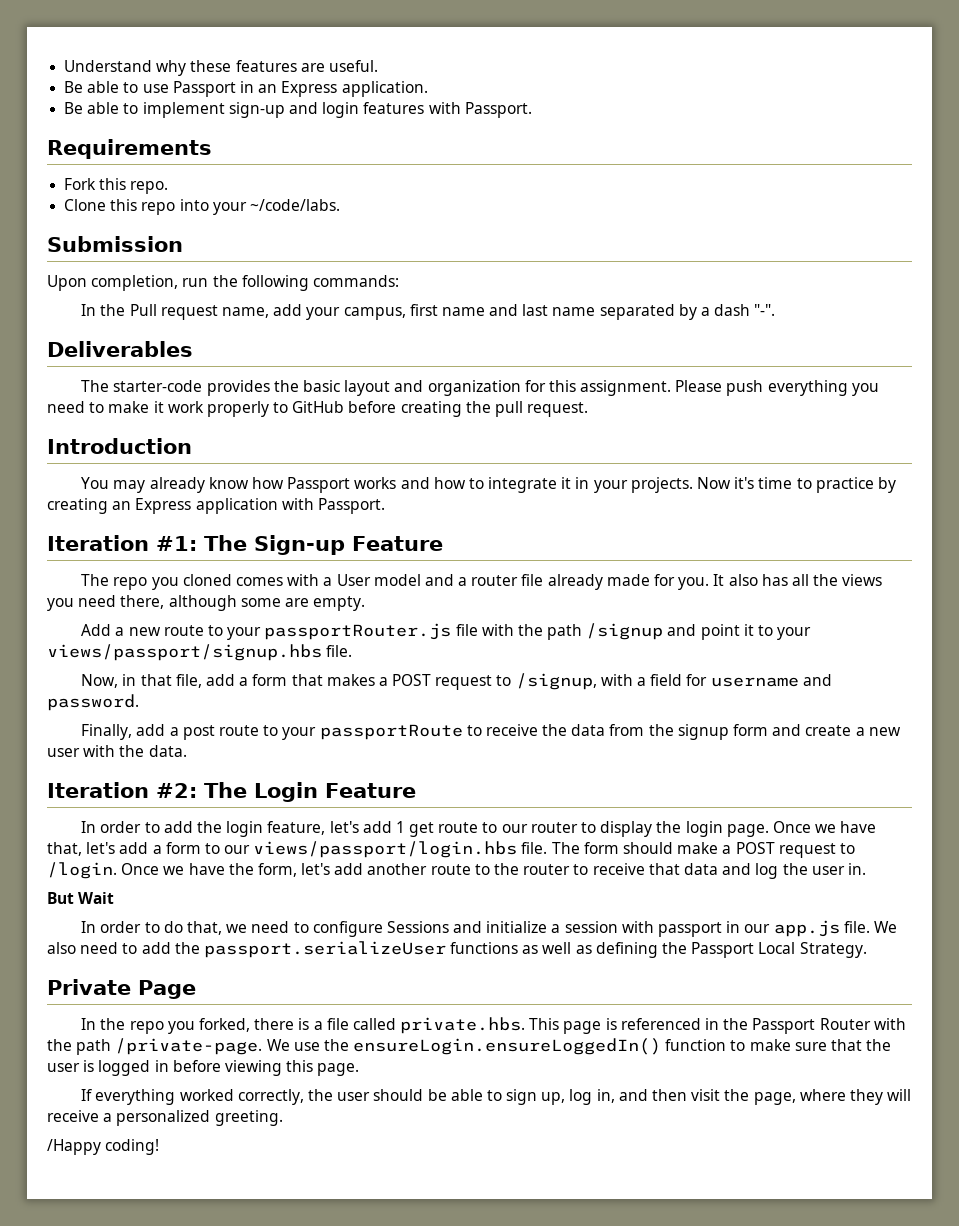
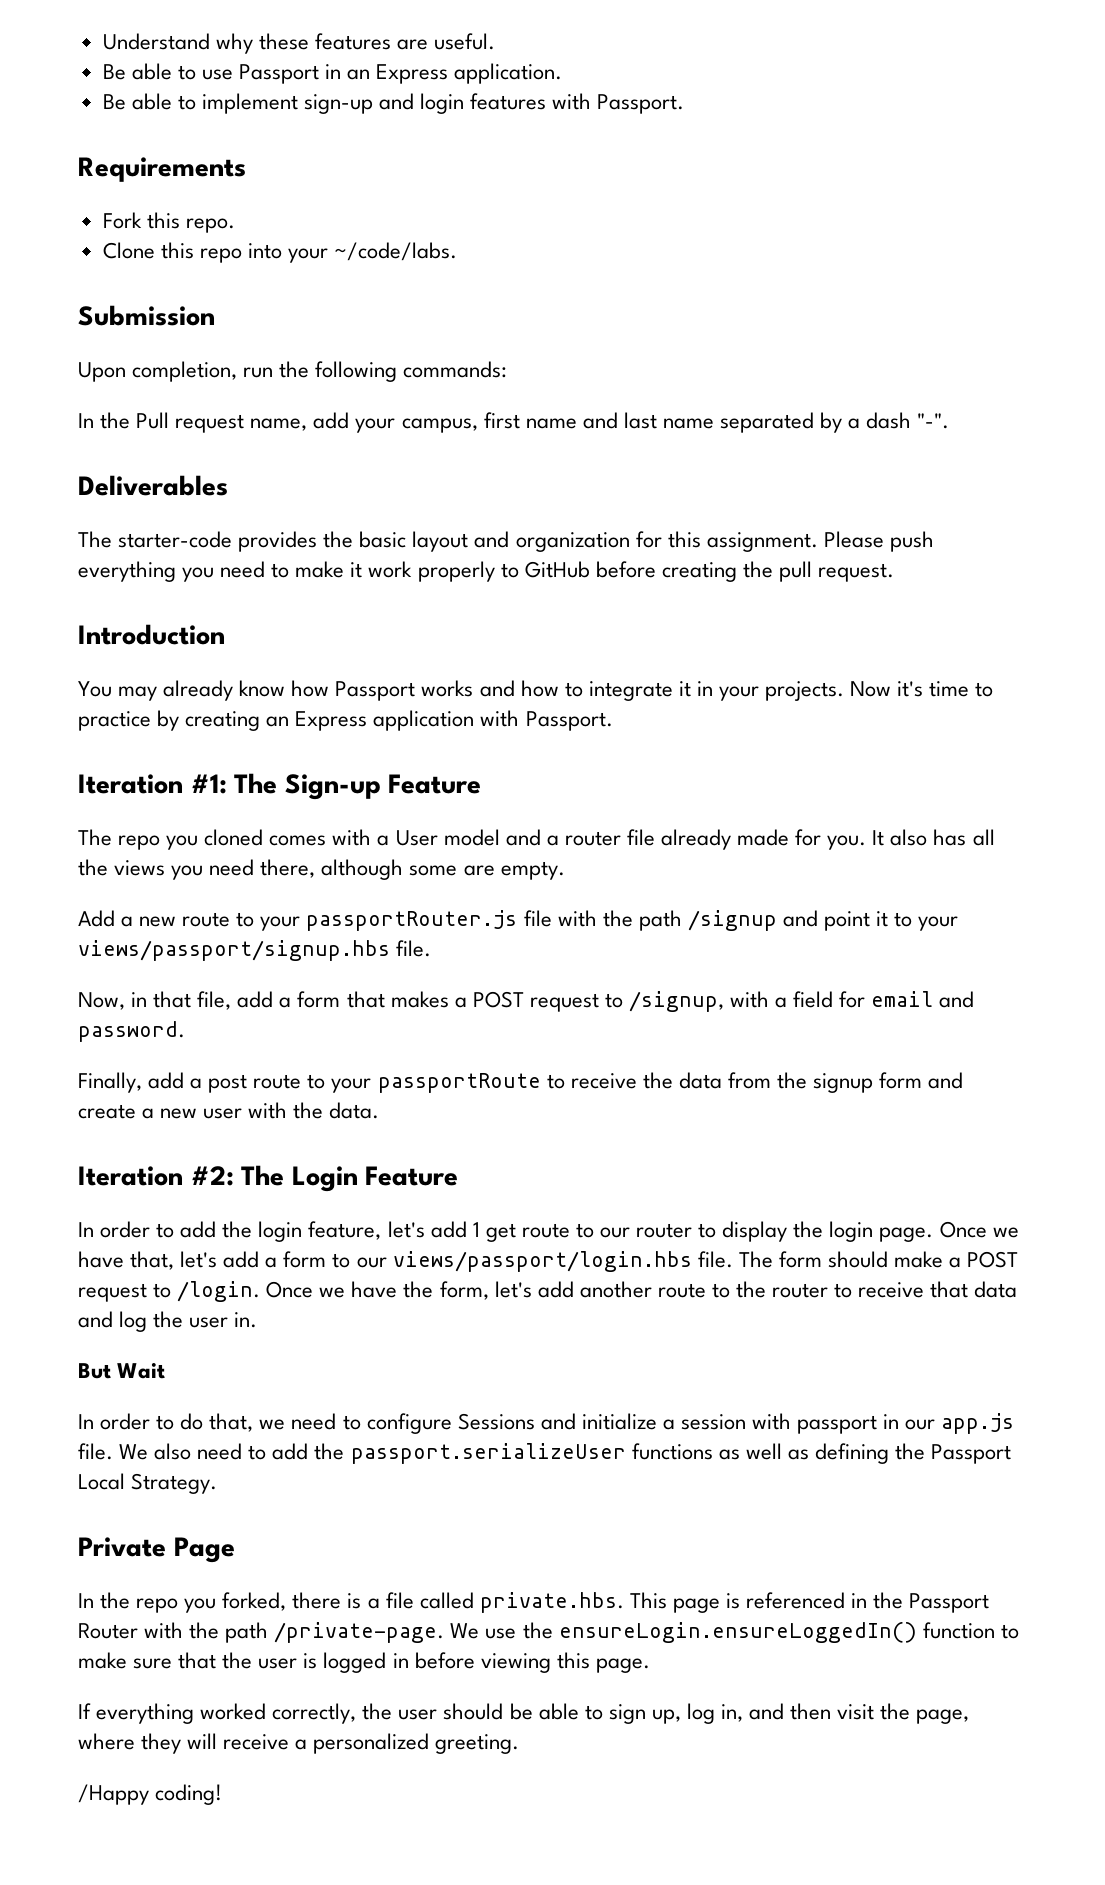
[710,677,799,687] username -> [871,991,934,1007] email

